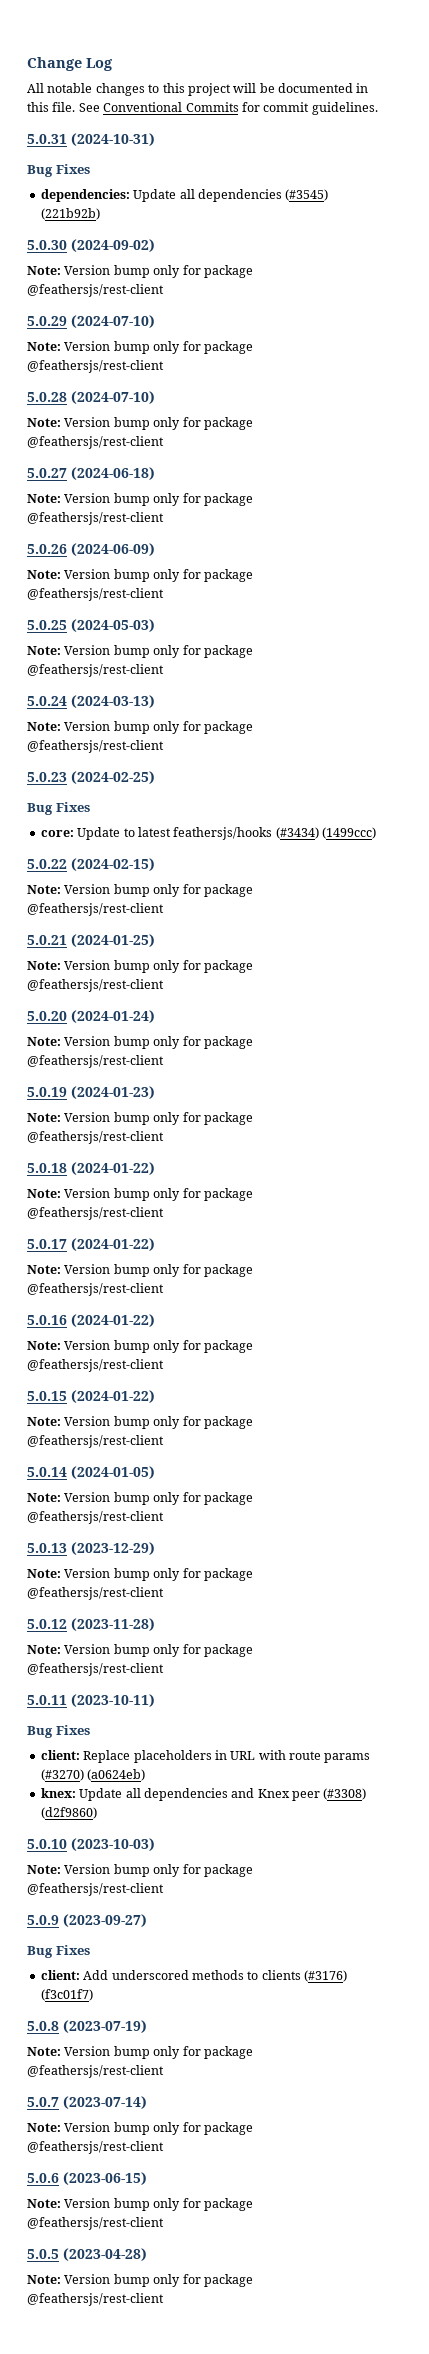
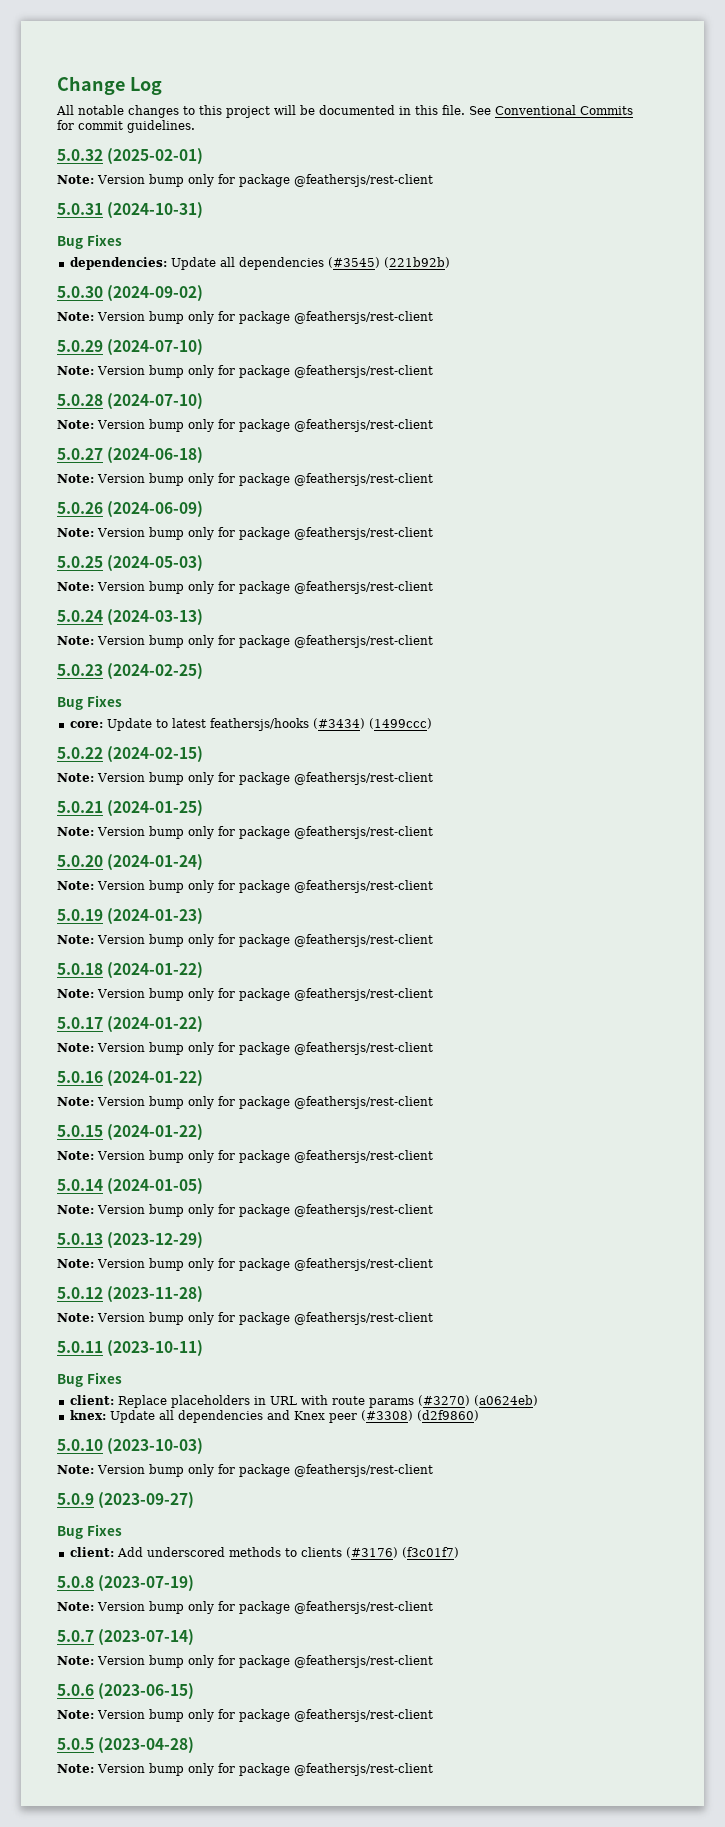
(378, 108) none -> [57,148,204,165] [57,174,433,187] // 5.0.32 (2025-02-01) // Note: Version bump only for package @feathersjs/rest-client

